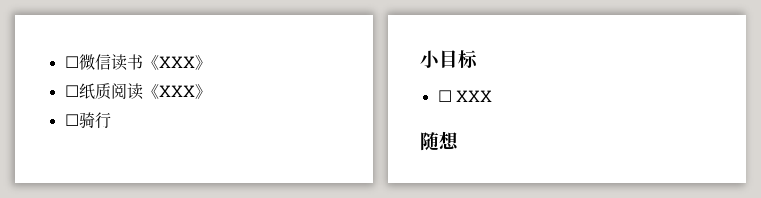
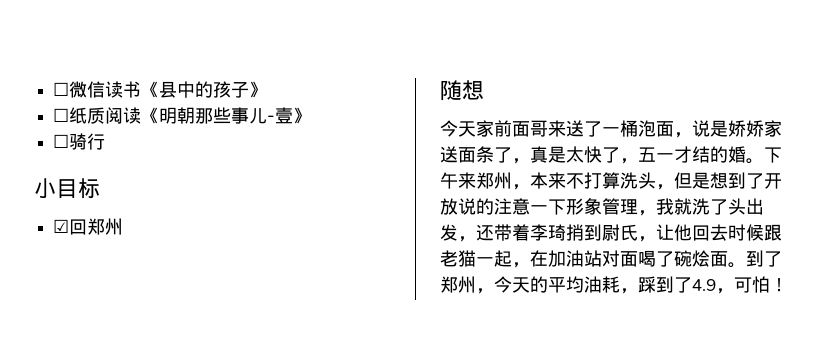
[158,56,195,68] XXX -> [159,81,250,98] 县中的孩子
[158,85,195,97] XXX -> [159,107,294,124] 明朝那些事儿-壹
[437,90,492,102] ☐ XXX -> [53,218,124,235] ☑回郑州
(459, 140) none -> [440,120,782,138] [440,146,782,164] [440,172,782,190] [440,198,764,216] [440,224,782,242] [440,250,782,268] [440,276,788,294] // 今天家前面哥来送了一桶泡面，说是娇娇家送面条了，真是太快了，五一才结的婚。下午来郑州，本来不打算洗头，但是想到了开放说的注意一下形象管理，我就洗了头出发，还带着李琦捎到尉氏，让他回去时候跟老猫一起，在加油站对面喝了碗烩面。到了郑州，今天的平均油耗，踩到了4.9，可怕！

